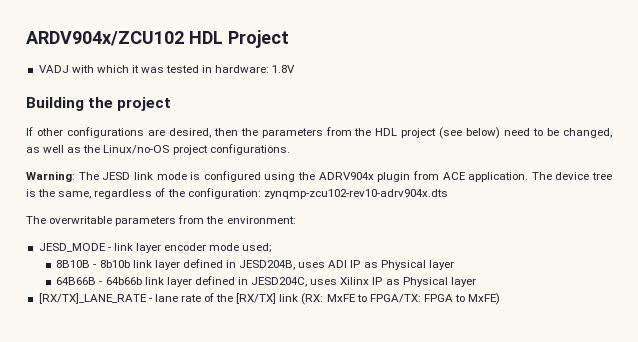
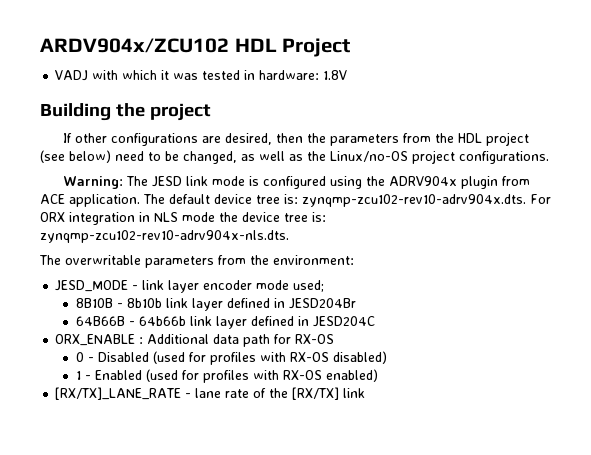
[555,172,612,180] [26,188,448,199] device tree is the same, regardless of the configuration: zynqmp-zcu102-rev10-adrv904x.dts -> [169,194,551,207] [40,212,326,225] [40,230,289,243] default device tree is: zynqmp-zcu102-rev10-adrv904x.dts. For ORX integration in NLS mode the device tree is: zynqmp-zcu102-rev10-adrv904x-nls.dts.
[239,260,454,270] JESD204B, uses ADI IP as Physical layer -> [288,298,356,309] JESD204Br
[251,277,476,287] JESD204C, uses Xilinx IP as Physical layer -> [312,316,375,327] [55,334,335,347] [75,351,387,365] [75,369,378,383] JESD204C // ORX_ENABLE : Additional data path for RX-OS // 0 - Disabled (used for profiles with RX-OS disabled) // 1 - Enabled (used for profiles with RX-OS enabled)
[301,293,501,305] (RX: MxFE to FPGA/TX: FPGA to MxFE) -> (366, 393) none

